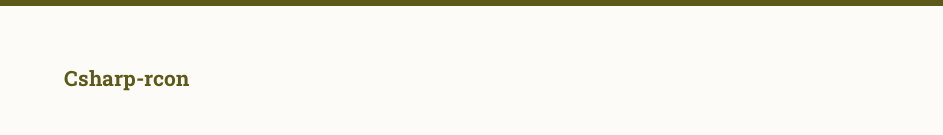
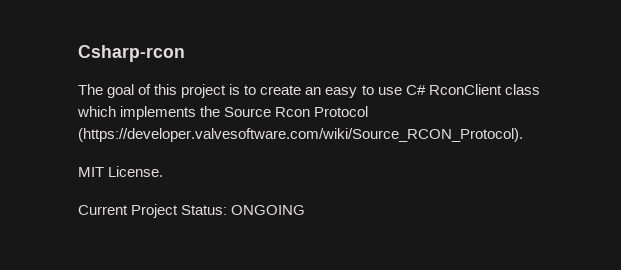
(190, 80) none -> [78,84,540,98] [77,106,369,120] [78,128,523,142] [78,166,164,177] [78,204,306,218] // The goal of this project is to create an easy to use C# RconClient class which implements the Source Rcon Protocol (https://developer.valvesoftware.com/wiki/Source_RCON_Protocol). // MIT License. // Current Project Status: ONGOING

